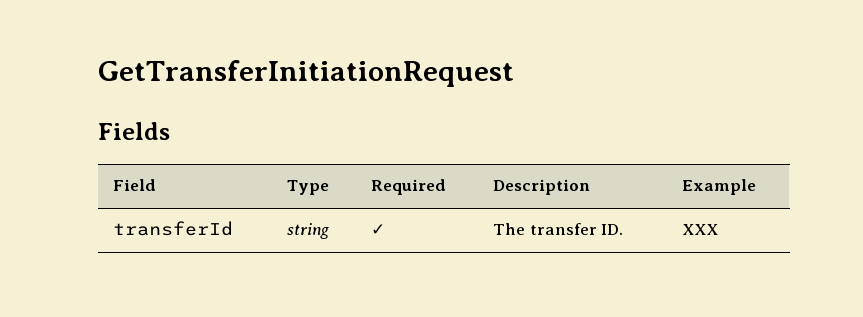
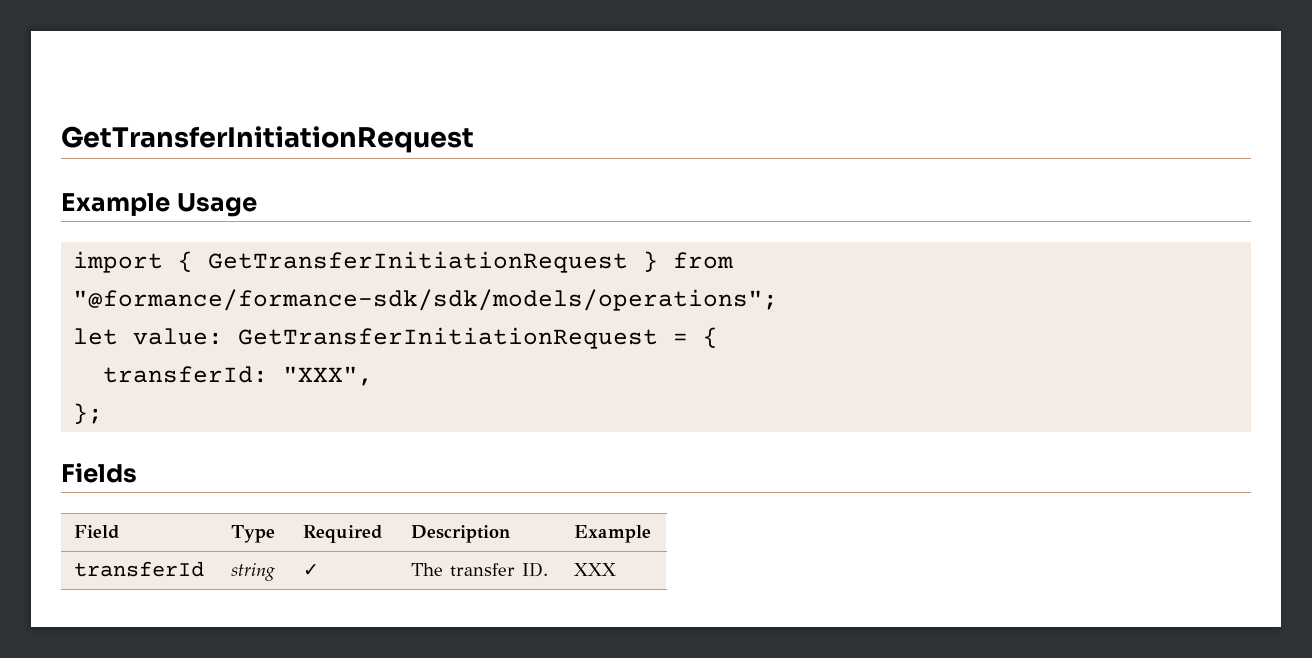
[98,60,514,87] GetTransferInitiationRequest -> [61,126,474,153] [61,193,257,217] [73,251,734,273] [73,289,779,311] [73,327,719,349] [103,366,374,386] [73,403,104,424] GetTransferInitiationRequest // Example Usage // import { GetTransferInitiationRequest } from "@formance/formance-sdk/sdk/models/operations"; // let value: GetTransferInitiationRequest = { // transferId: "XXX", // };

